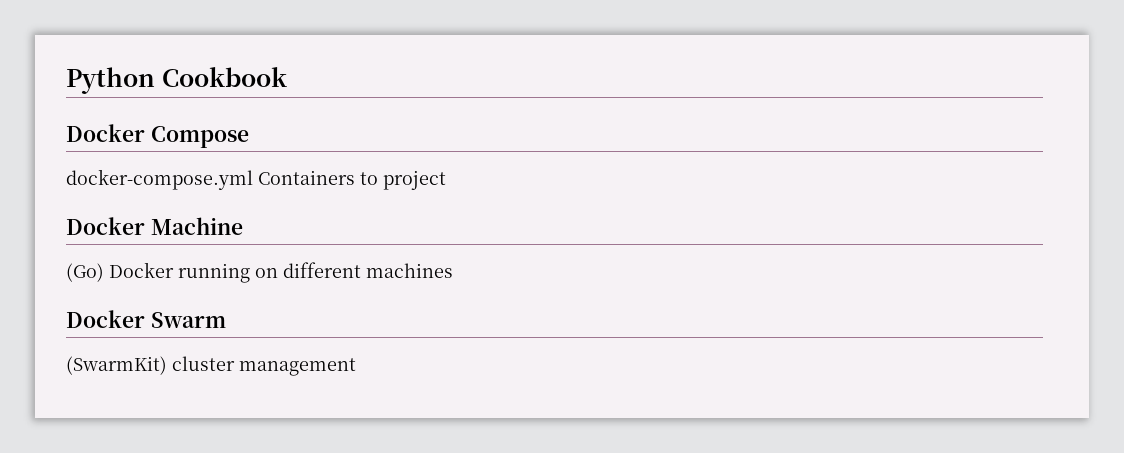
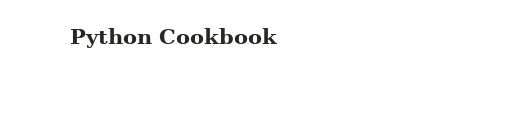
[66,124,249,148] [66,169,446,190] [66,217,243,235] [66,262,453,283] [66,310,226,328] [66,356,356,376] // Docker Compose // docker-compose.yml Containers to project // Docker Machine // (Go) Docker running on different machines // Docker Swarm // (SwarmKit) cluster management -> (277, 36) none

